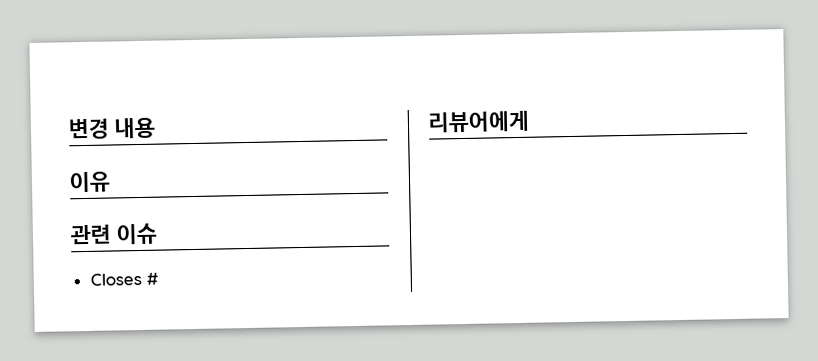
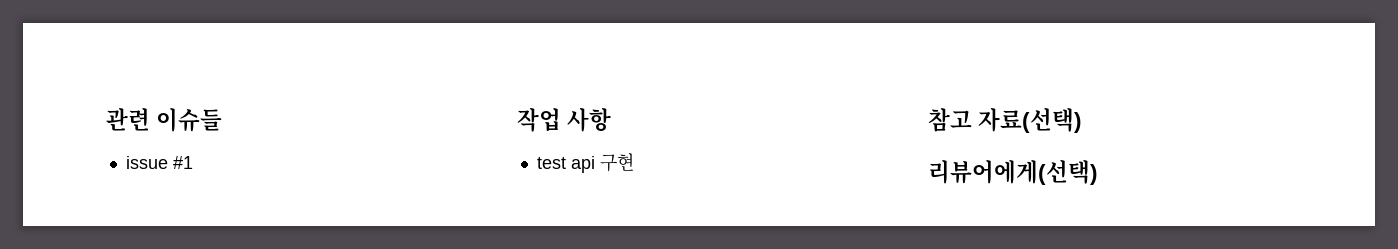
[68,117,156,140] [69,171,111,193] [70,222,158,245] [89,272,159,286] [428,110,530,133] 변경 내용 // 이유 // 관련 이슈 // Closes # // 리뷰어에게 -> [106,108,223,132] [125,156,193,169] [517,108,612,132] [536,153,634,173] [928,108,1083,133] [928,160,1098,185] 관련 이슈들 // issue #1 // 작업 사항 // test api 구현 // 참고 자료(선택) // 리뷰어에게(선택)

